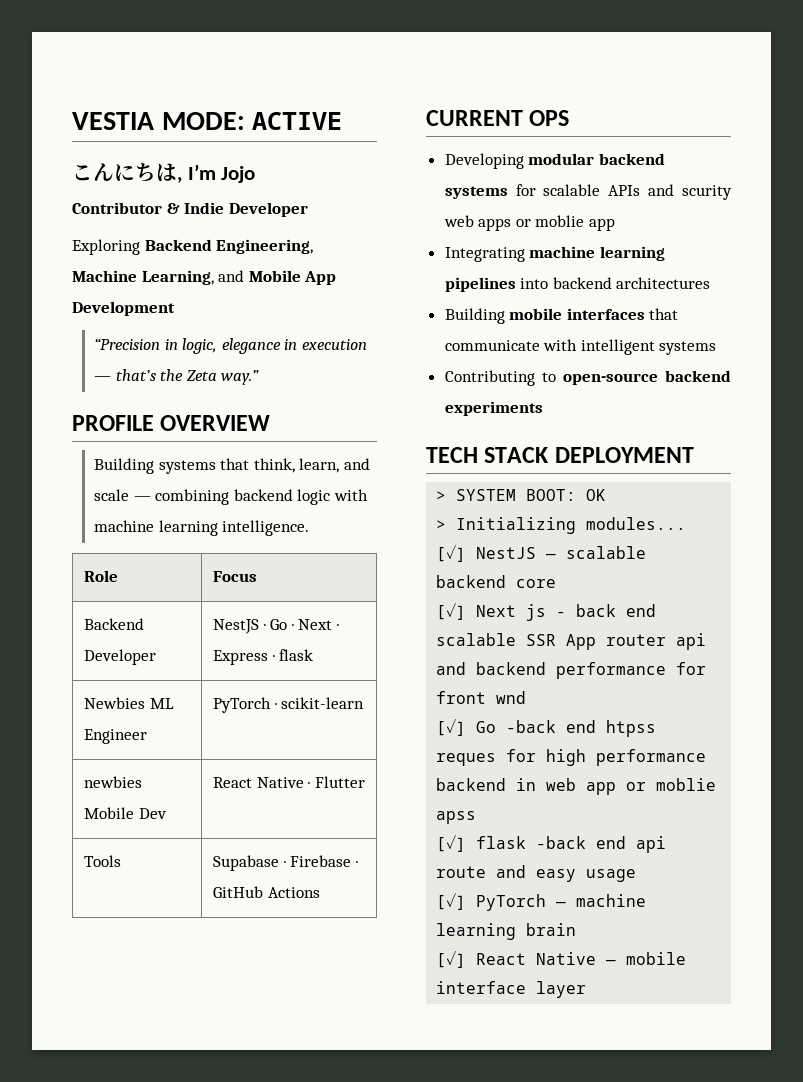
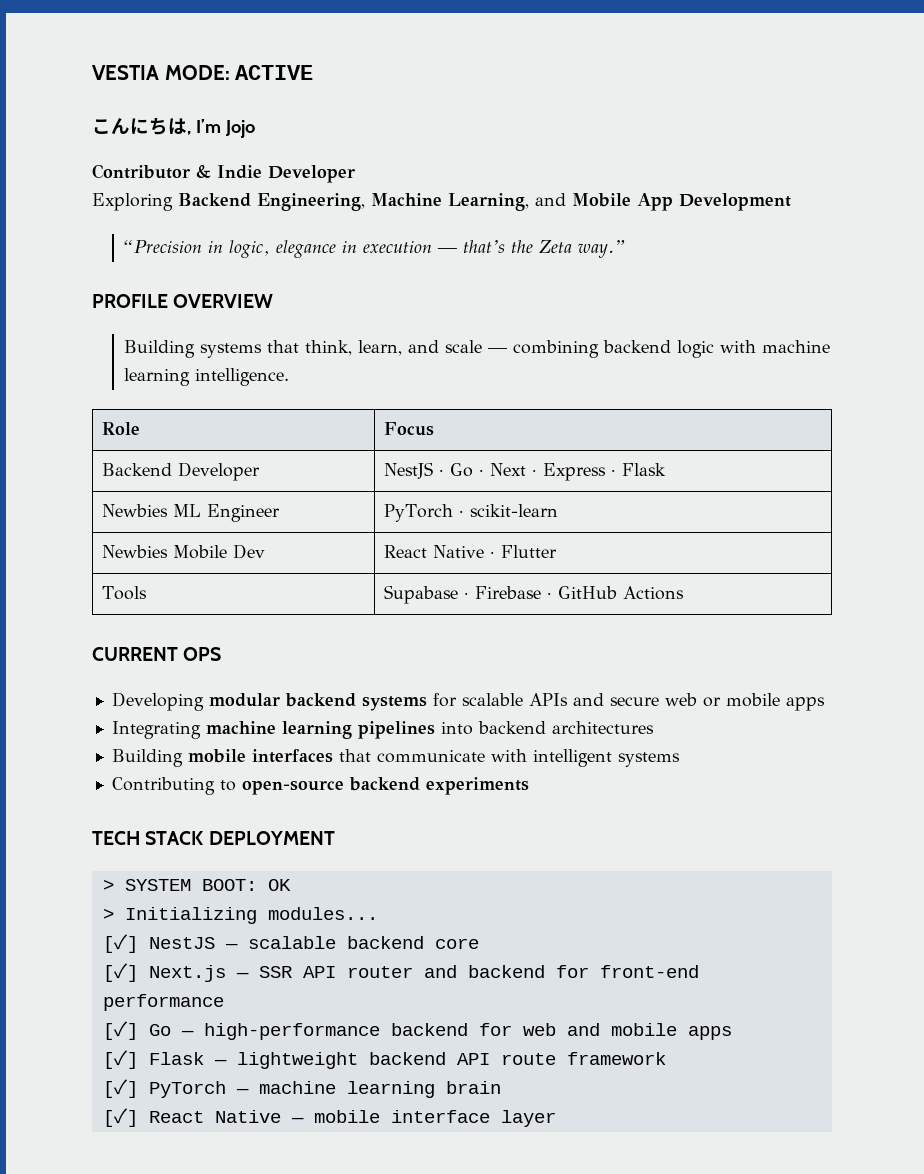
[279,649,314,661] flask -> [622,463,667,476] Flask
[84,776,143,788] newbies -> [102,545,169,558] Newbies
[682,185,732,200] [443,215,616,231] scurity web apps or moblie app -> [609,693,825,711] secure web or mobile apps
[476,604,657,621] [436,633,707,650] [436,662,707,679] [436,691,527,704] [436,718,657,737] [436,749,707,766] [436,778,717,795] [436,811,477,824] [436,834,667,853] [436,865,637,882] Next js - back end scalable SSR App router api and backend performance for front wnd // [✓] Go -back end htpss reques for high performance backend in web app or moblie apss // [✓] flask -back end api route and easy usage -> [148,965,699,982] [102,994,224,1011] [102,1021,732,1040] [102,1050,666,1069] Next.js — SSR API router and backend for front-end performance // [✓] Go — high-performance backend for web and mobile apps // [✓] Flask — lightweight backend API route framework

